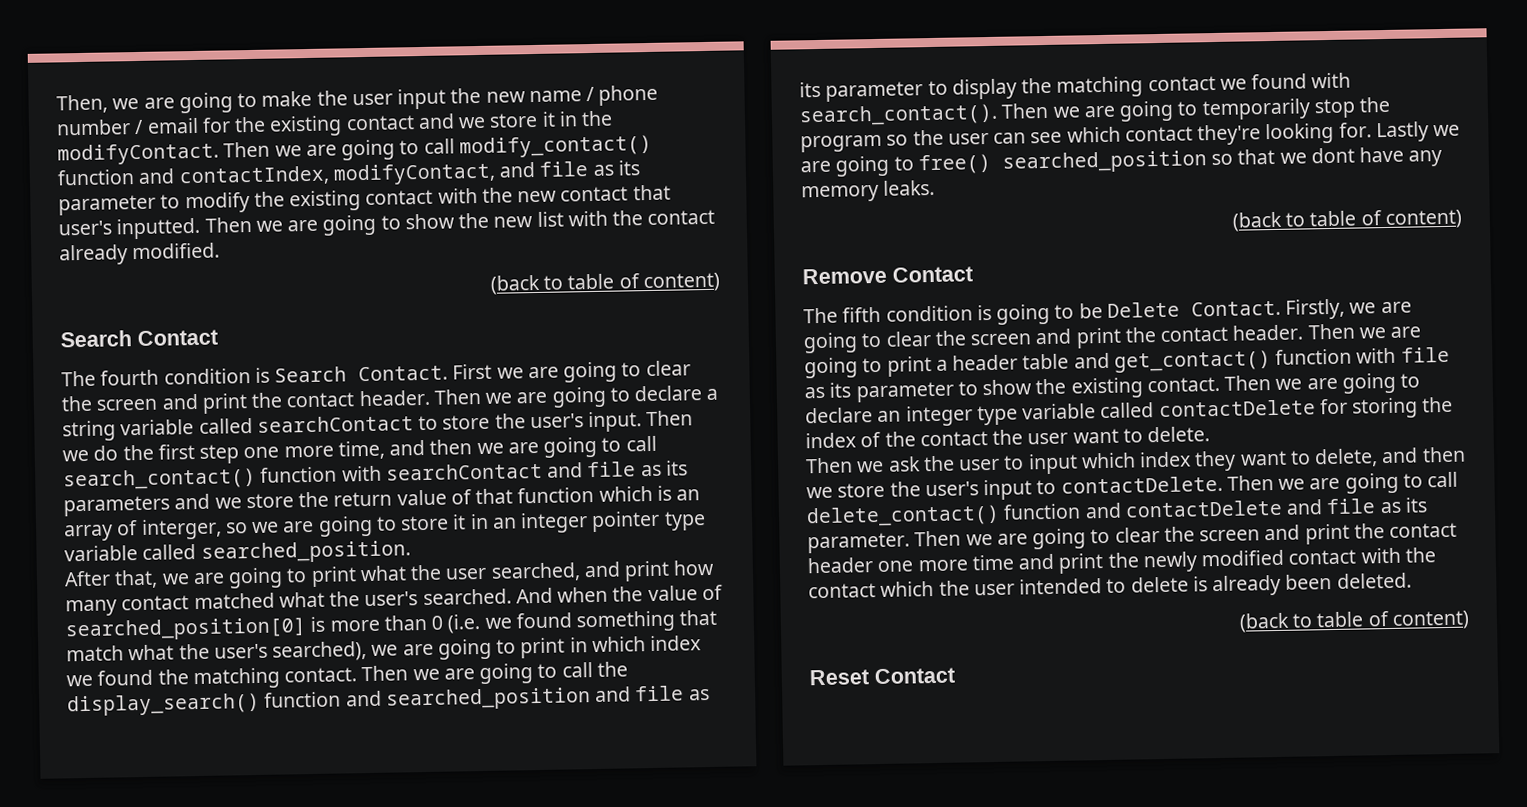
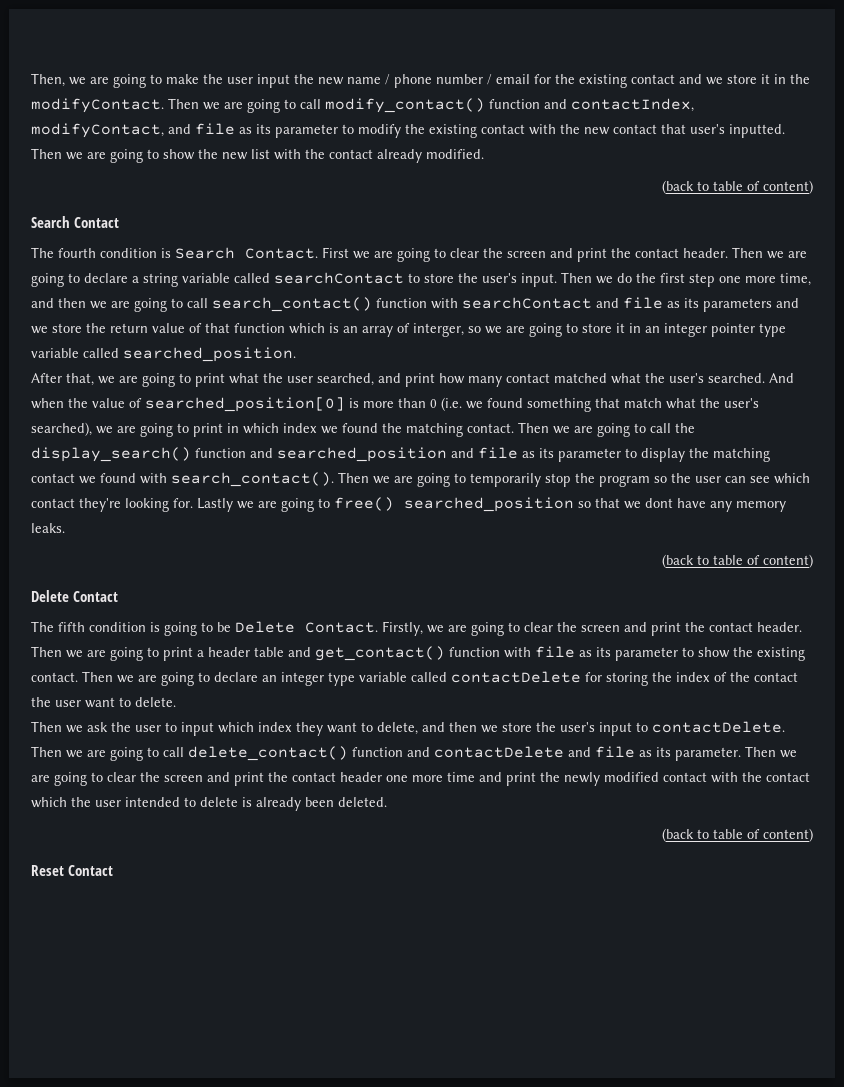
[802,267,887,285] Remove -> [31,590,69,602] Delete

